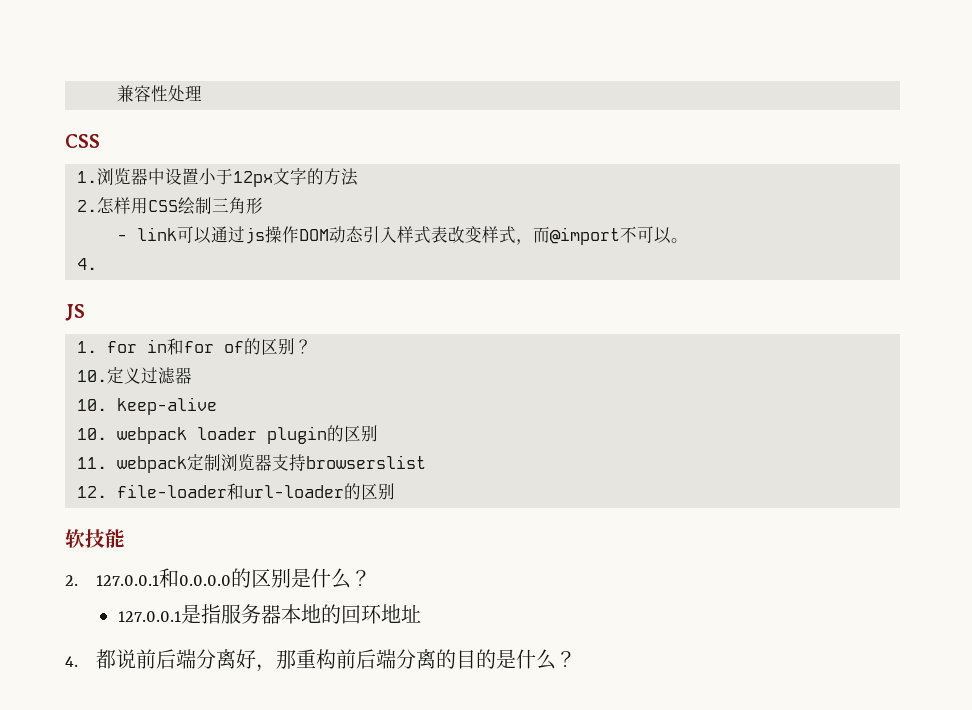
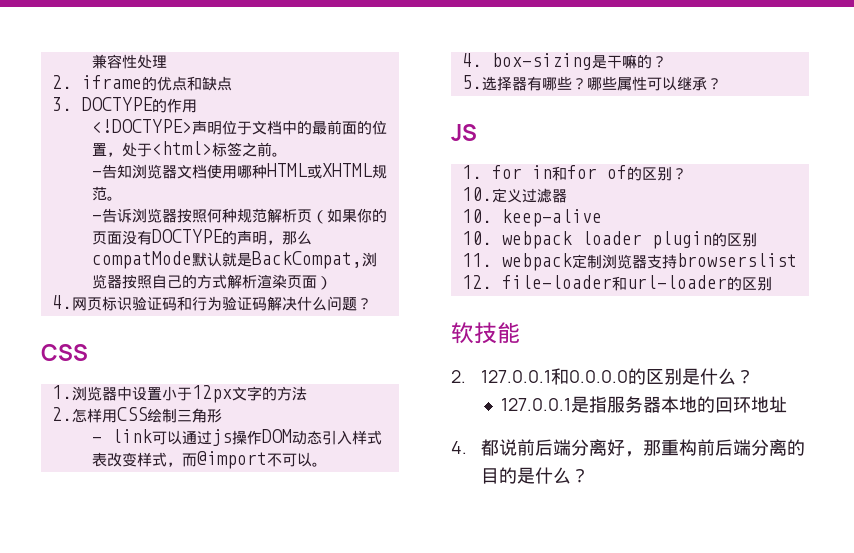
(202, 93) none -> [51,75,232,91] [51,97,197,113] [91,119,387,135] [91,141,287,157] [91,163,387,179] [91,186,122,201] [91,208,387,224] [91,229,312,245] [91,251,377,269] [91,274,332,290] [51,295,372,311] // 2. iframe的优点和缺点 // 3. DOCTYPE的作用 // <!DOCTYPE>声明位于文档中的最前面的位置，处于<html>标签之前。 // -告知浏览器文档使用哪种HTML或XHTML规范。 // -告诉浏览器按照何种规范解析页（如果你的页面没有DOCTYPE的声明，那么compatMode默认就是BackCompat,浏览器按照自己的方式解析渲染页面） // 4.网页标识验证码和行为验证码解决什么问题？
(97, 264) none -> [491,53,667,70] [461,75,722,91] box-sizing是干嘛的？ // 5.选择器有哪些？哪些属性可以继承？

